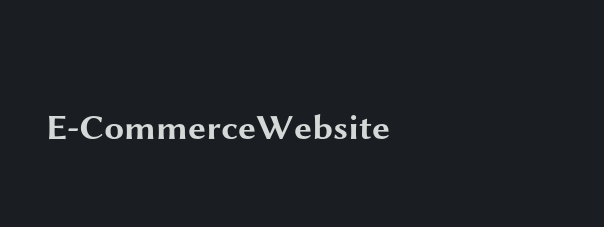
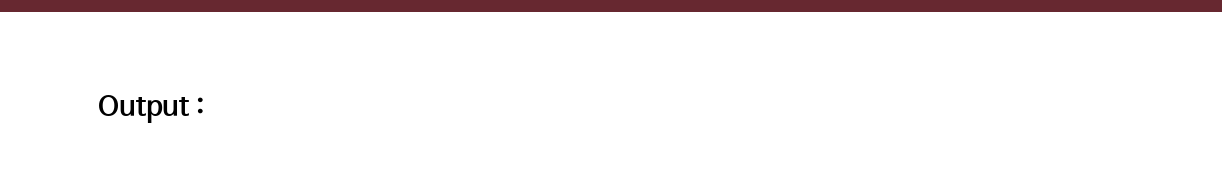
[46,114,390,140] E-CommerceWebsite -> [98,95,205,123] Output :

